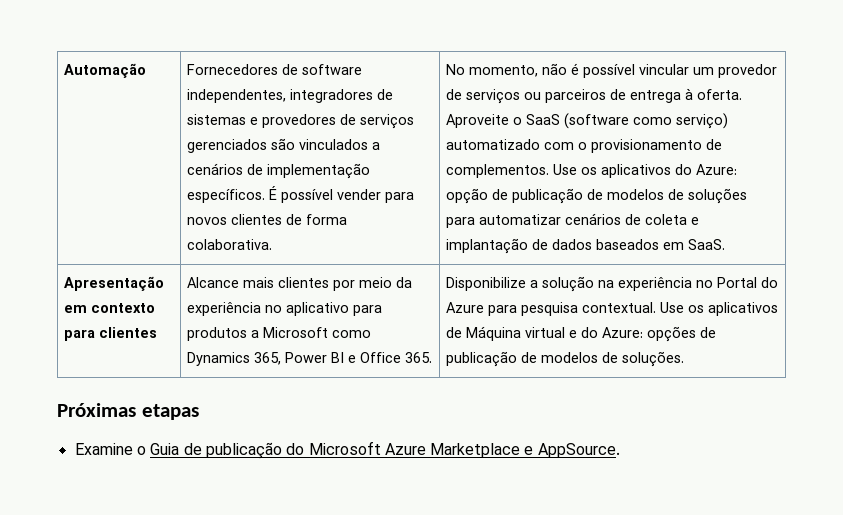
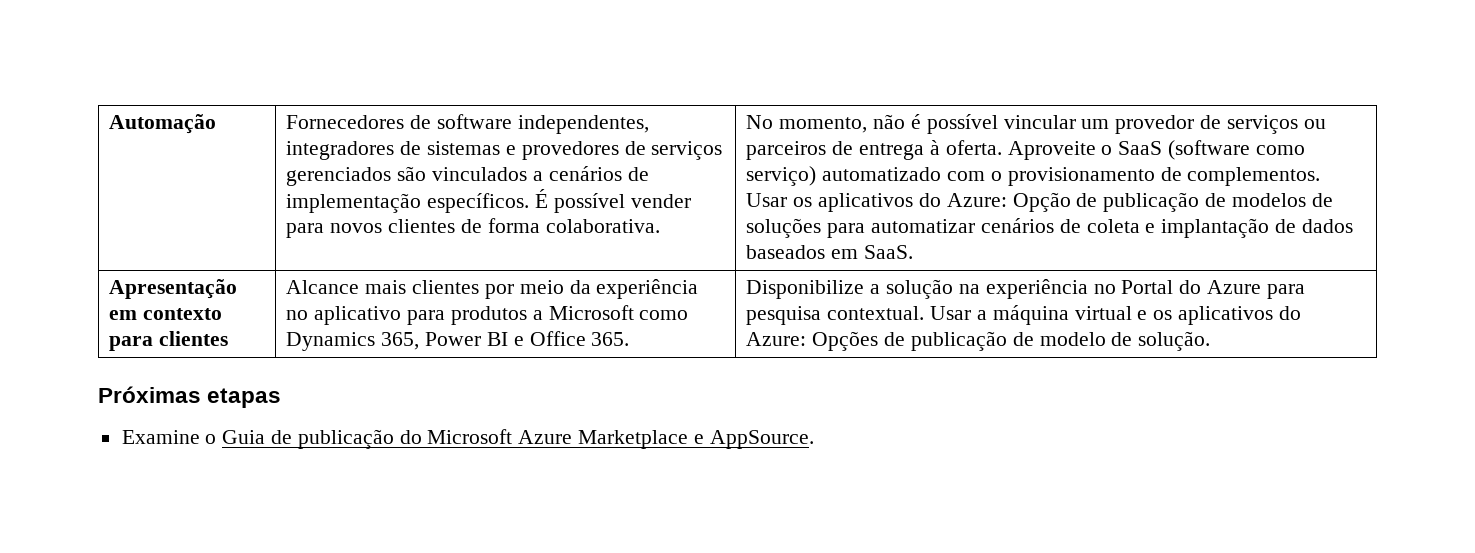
[552,164,737,178] [445,188,488,204] Use os aplicativos do Azure: opção -> [746,192,1071,212] Usar os aplicativos do Azure: Opção
[659,302,778,316] [445,326,716,342] [445,351,684,367] Use os aplicativos de Máquina virtual e do Azure: opções de publicação de modelos de soluções. -> [930,305,1301,325] [746,331,1211,351] Usar a máquina virtual e os aplicativos do Azure: Opções de publicação de modelo de solução.

